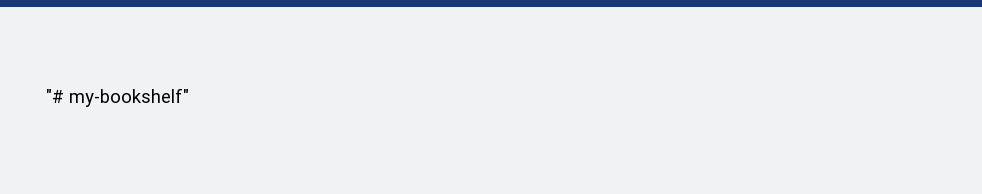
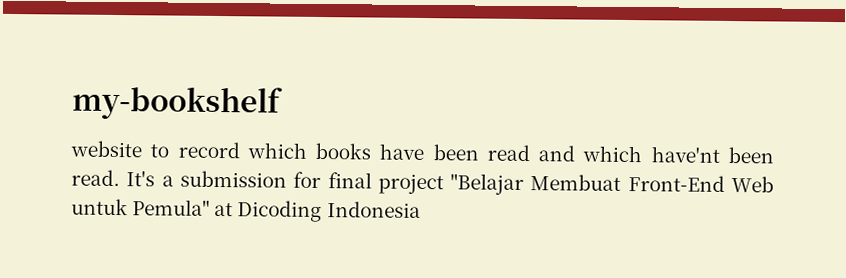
[46,88,189,107] "# my-bookshelf" -> [72,85,283,121] [70,140,774,164] [71,169,774,195] [71,198,421,223] my-bookshelf // website to record which books have been read and which have'nt been read. It's a submission for final project "Belajar Membuat Front-End Web untuk Pemula" at Dicoding Indonesia

